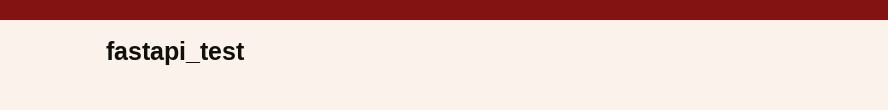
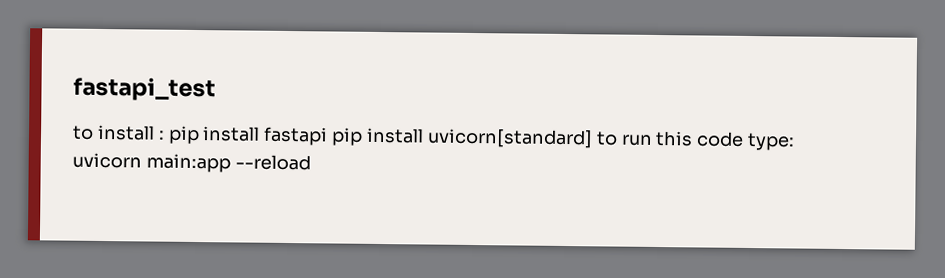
(245, 53) none -> [72,124,796,151] [72,152,311,173] // to install : pip install fastapi pip install uvicorn[standard] to run this code type: uvicorn main:app --reload

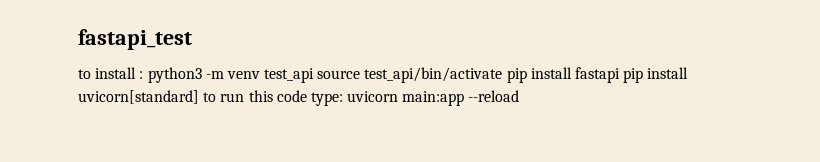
(165, 135) none -> [147,67,503,83] python3 -m venv test_api source test_api/bin/activate

